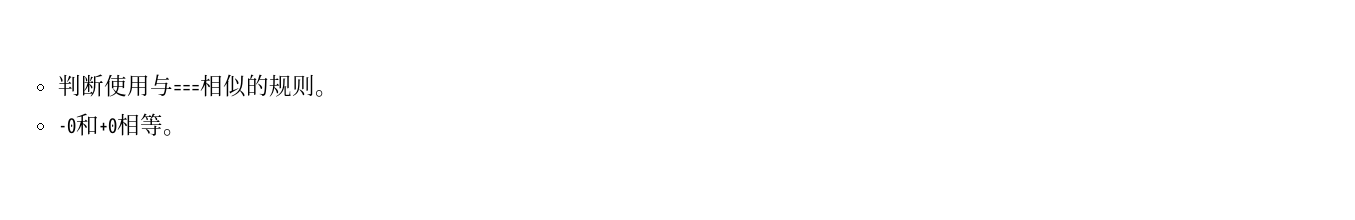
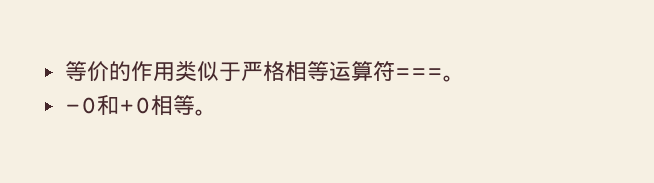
[57,74,315,98] 判断使用与===相似的规则 -> [65,61,444,82] 等价的作用类似于严格相等运算符===

